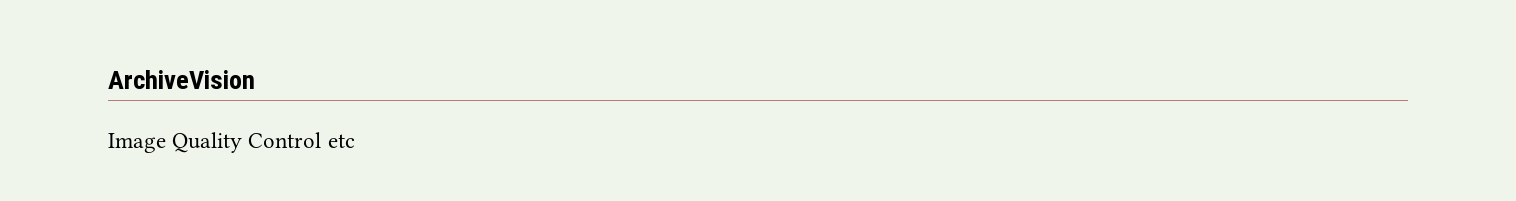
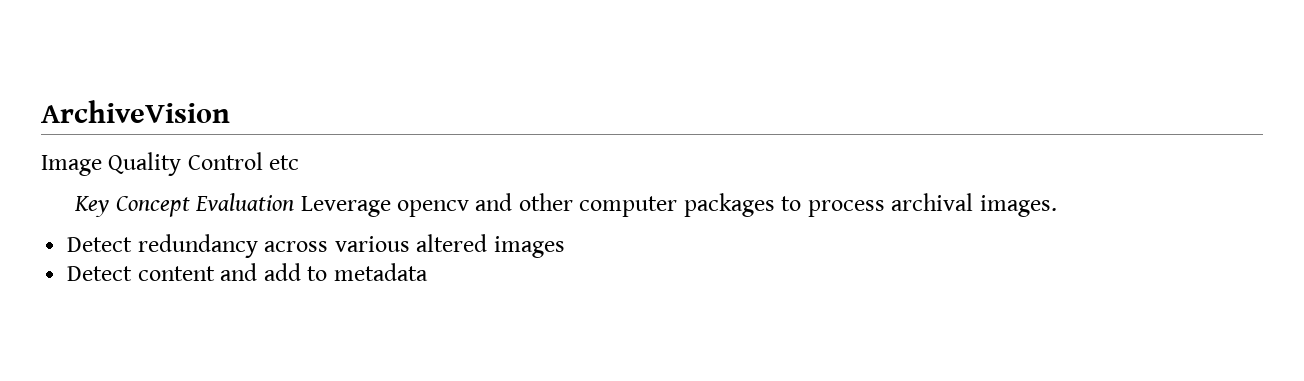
(355, 141) none -> [74,193,1057,217] [67,234,565,258] [67,263,428,281] // Key Concept Evaluation Leverage opencv and other computer packages to process archival images. // Detect redundancy across various altered images // Detect content and add to metadata

